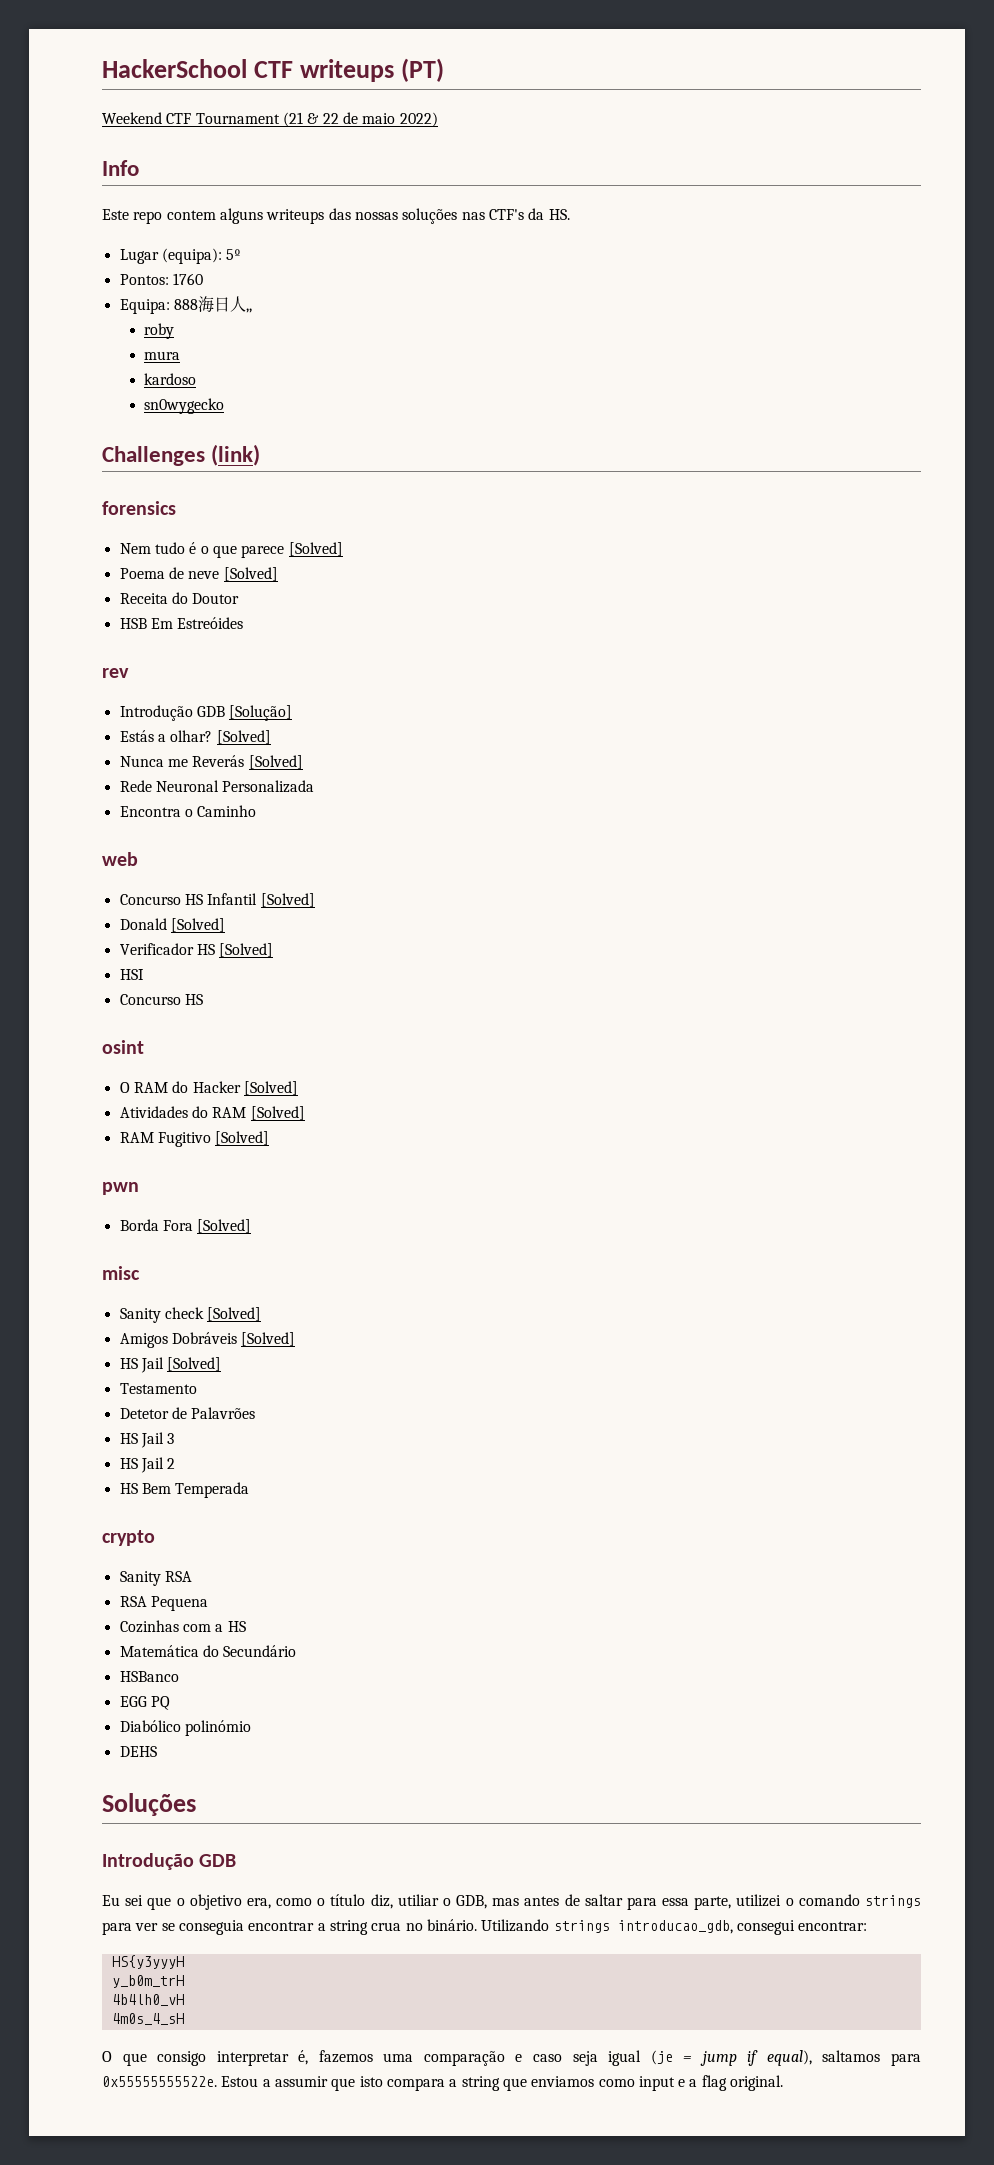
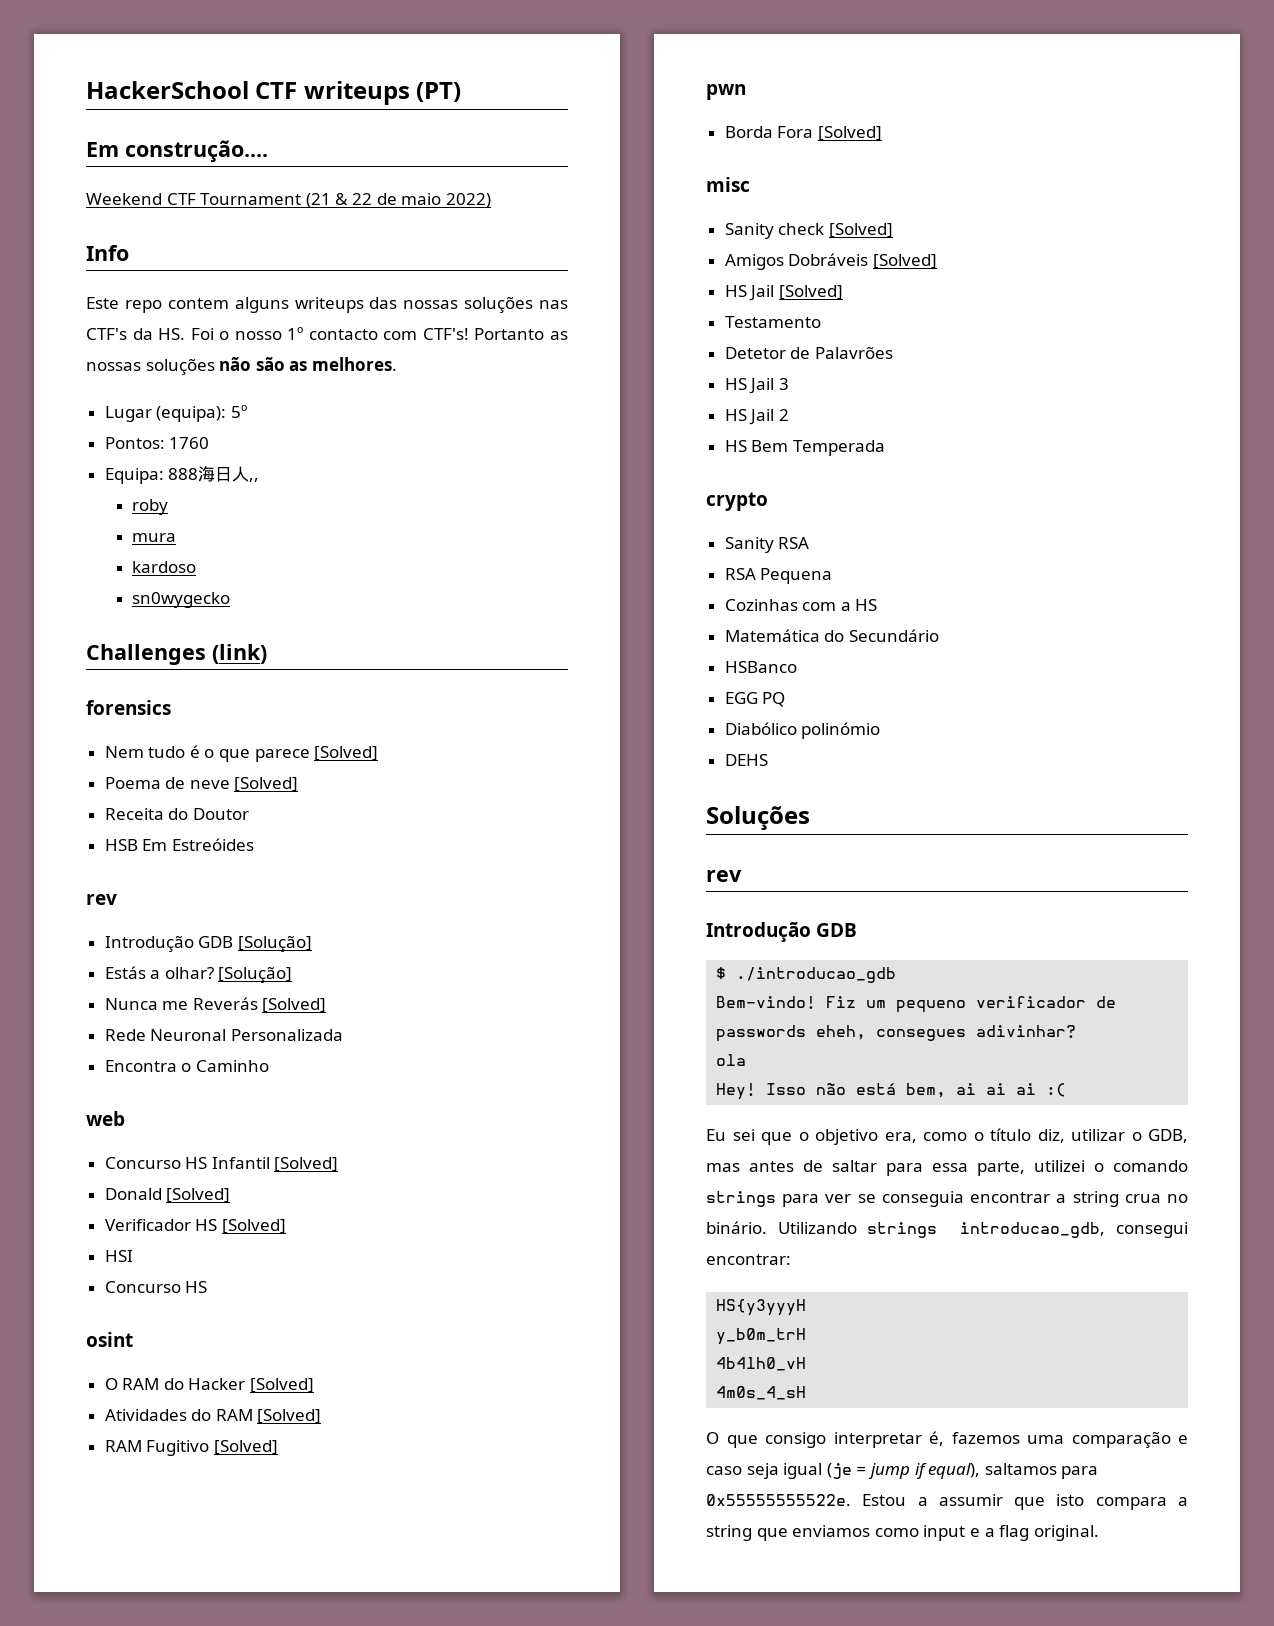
(445, 70) none -> [86,140,268,162] // Em construção....
(570, 214) none -> [190,327,568,340] [86,357,397,375] Foi o nosso 1º contacto com CTF's! Portanto as nossas soluções não são as melhores.
[216,730,271,744] [Solved] -> [218,966,293,983] [Solução]
[102,1853,237,1870] // Introdução GDB -> [706,870,742,882] [706,922,858,942] [716,967,897,983] [716,996,1117,1013] [716,1025,1077,1042] [716,1054,747,1066] [716,1083,1067,1100] // rev // Introdução GDB // $ ./introducao_gdb // Bem-vindo! Fiz um pequeno verificador de passwords eheh, consegues adivinhar? // ola // Hey! Isso não está bem, ai ai ai :(
[397,1894,439,1906] utiliar -> [1071,1129,1125,1141] utilizar

